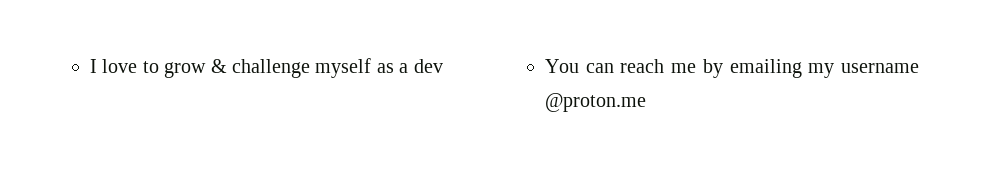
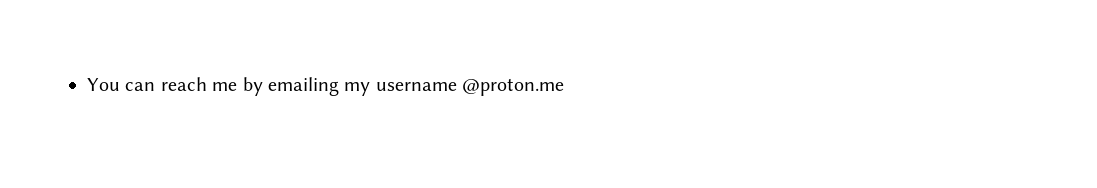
[90,58,443,78] I love to grow & challenge myself as a dev // -> (87, 84) none

